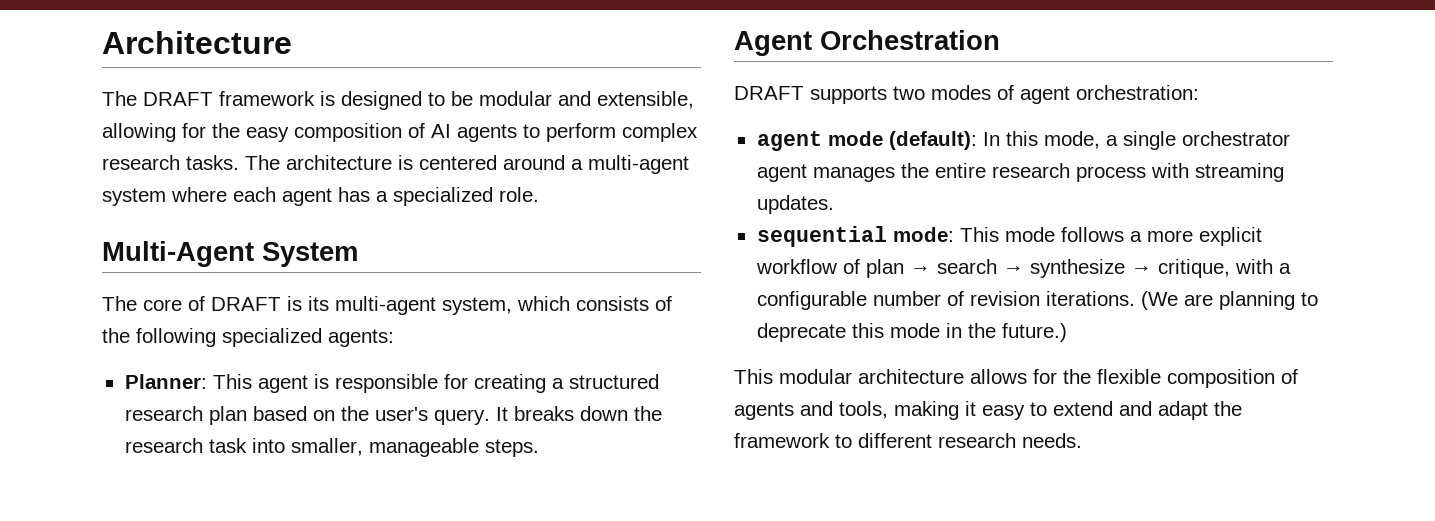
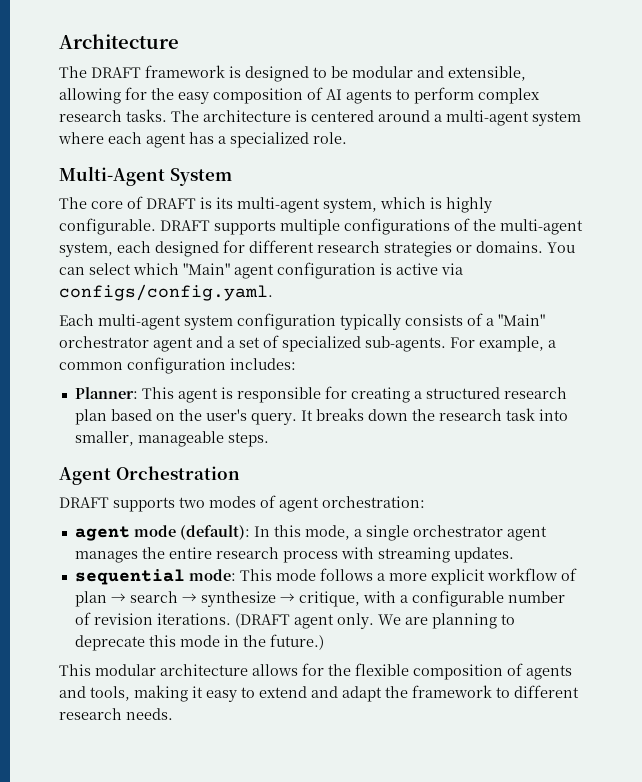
[576,296,672,311] [102,328,394,347] consists of the following specialized agents: -> [430,197,492,213] [59,218,583,235] [59,240,575,257] [59,262,463,279] [59,284,273,301] [59,313,545,330] [59,335,556,352] [59,357,296,374] is highly configurable. DRAFT supports multiple configurations of the multi-agent system, each designed for different research strategies or domains. You can select which "Main" agent configuration is active via configs/config.yaml. // Each multi-agent system configuration typically consists of a "Main" orchestrator agent and a set of specialized sub-agents. For example, a common configuration includes:
[1140,291,1178,310] (We -> [234,613,401,629] (DRAFT agent only. We

